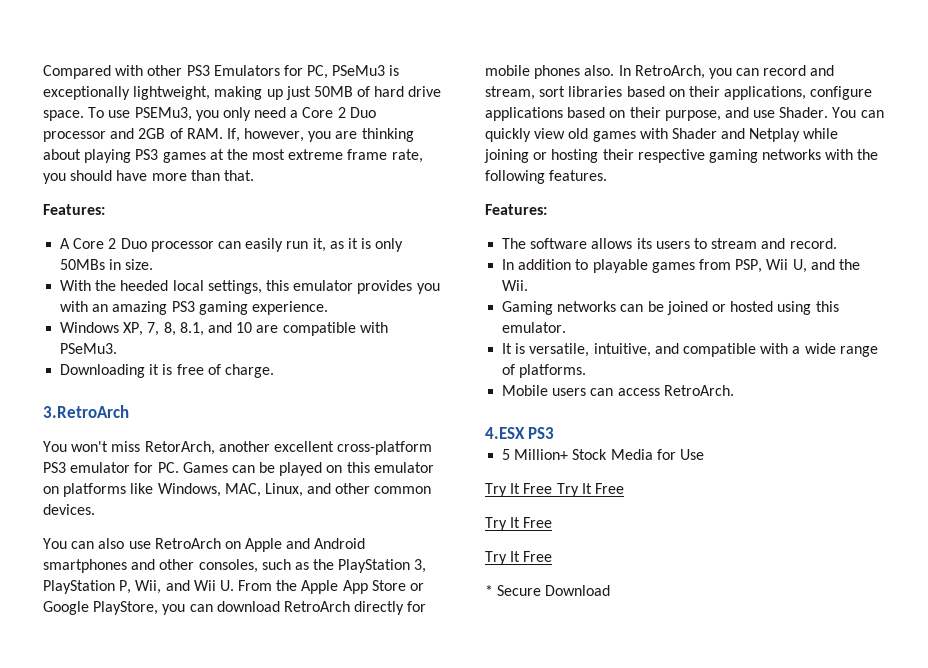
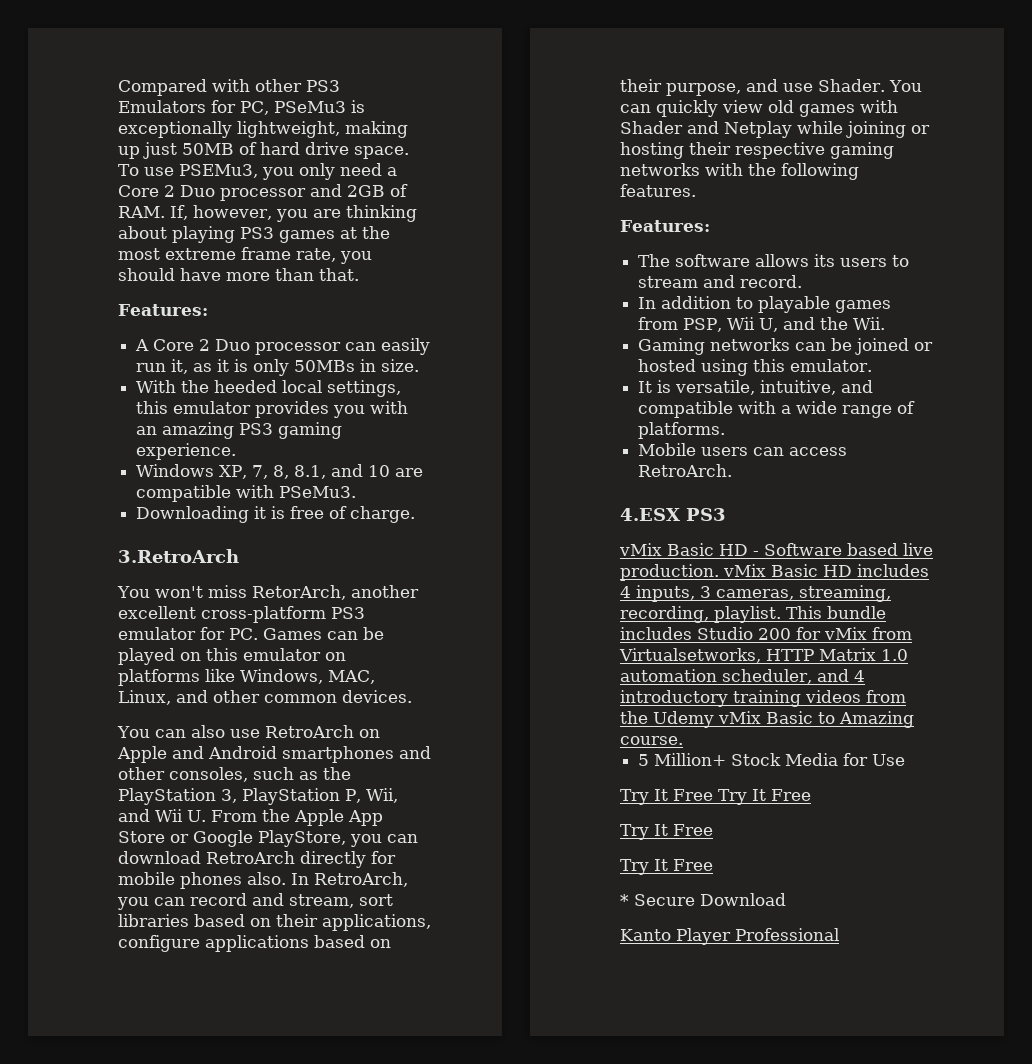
(555, 433) none -> [619,543,933,556] [620,564,929,581] [620,585,891,602] [620,606,886,623] [620,627,912,640] [619,648,908,663] [620,669,865,684] [620,690,906,707] [620,711,914,728] [620,736,683,745] // vMix Basic HD - Software based live production. vMix Basic HD includes 4 inputs, 3 cameras, streaming, recording, playlist. This bundle includes Studio 200 for vMix from Virtualsetworks, HTTP Matrix 1.0 automation scheduler, and 4 introductory training videos from the Udemy vMix Basic to Amazing course.
(611, 590) none -> [620,928,839,945] // Kanto Player Professional

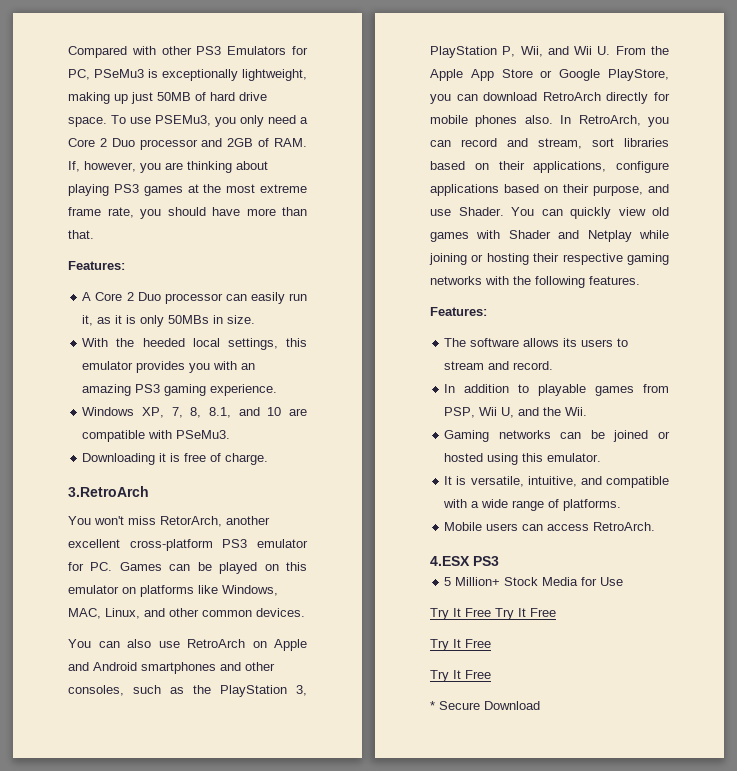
[619,543,933,556] [620,564,929,581] [620,585,891,602] [620,606,886,623] [620,627,912,640] [619,648,908,663] [620,669,865,684] [620,690,906,707] [620,711,914,728] [620,736,683,745] // vMix Basic HD - Software based live production. vMix Basic HD includes 4 inputs, 3 cameras, streaming, recording, playlist. This bundle includes Studio 200 for vMix from Virtualsetworks, HTTP Matrix 1.0 automation scheduler, and 4 introductory training videos from the Udemy vMix Basic to Amazing course. -> (499, 561) none
[620,928,839,945] // Kanto Player Professional -> (540, 705) none

